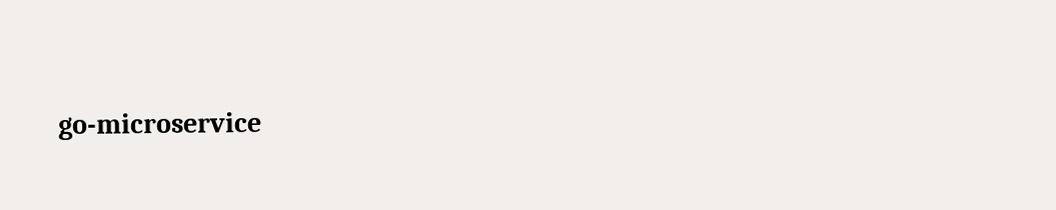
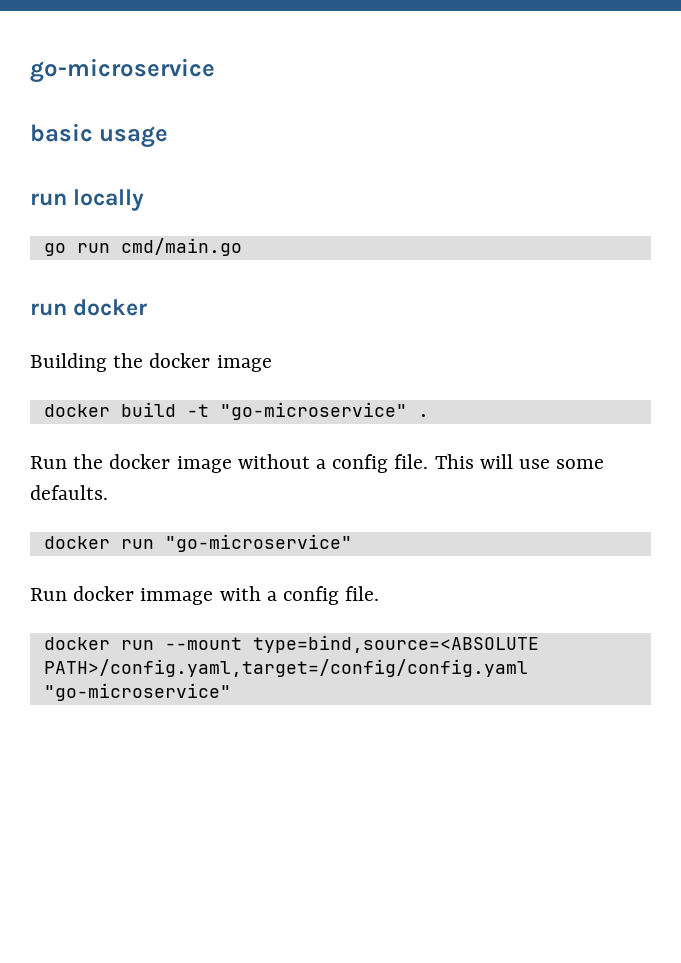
(262, 126) none -> [30,123,169,148] [30,189,145,211] [43,238,242,256] [30,299,148,316] [30,353,272,372] [43,402,429,420] [30,454,605,473] [30,485,108,500] [43,534,352,552] [30,586,380,605] [43,635,539,653] [43,659,528,677] [43,683,231,701] // basic usage // run locally // go run cmd/main.go // run docker // Building the docker image // docker build -t "go-microservice" . // Run the docker image without a config file. This will use some defaults. // docker run "go-microservice" // Run docker immage with a config file. // docker run --mount type=bind,source=<ABSOLUTE PATH>/config.yaml,target=/config/config.yaml "go-microservice"

